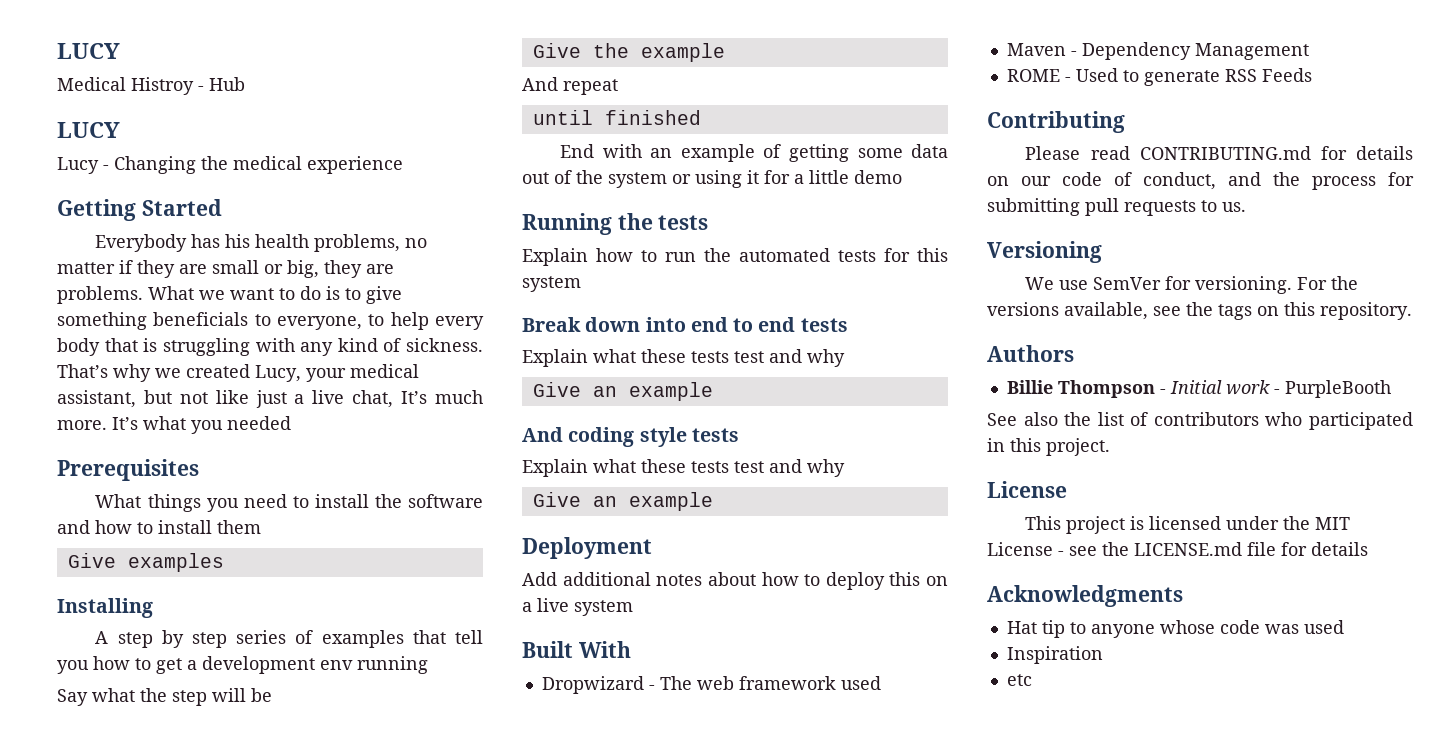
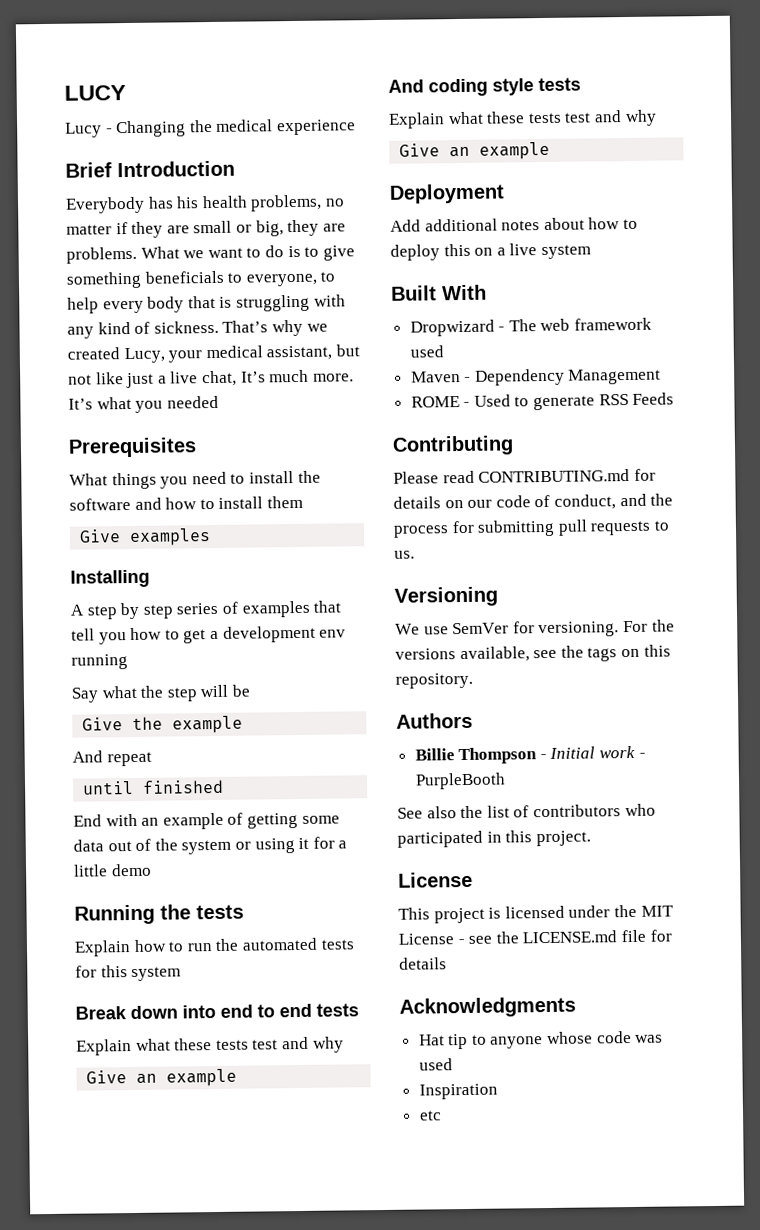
[57,43,120,59] [57,77,245,95] [57,122,120,138] LUCY // Medical Histroy - Hub // LUCY -> [64,85,126,101] LUCY
[57,199,222,221] Getting Started -> [65,160,235,178] Brief Introduction

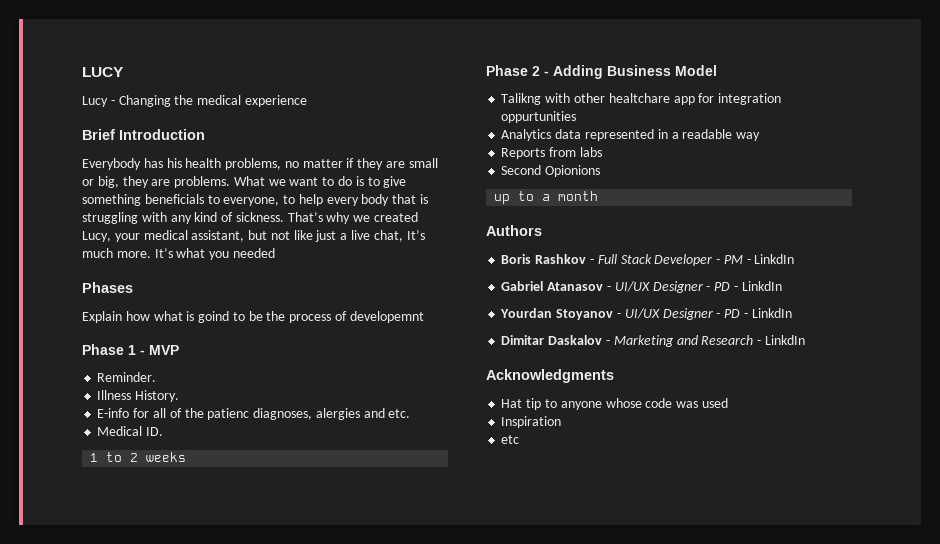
[68,437,197,458] [69,470,321,490] [69,495,303,511] [79,528,212,547] [70,569,150,588] [70,600,342,620] [71,625,347,645] [71,654,128,670] [71,684,250,703] [82,715,244,734] [72,750,152,767] [82,779,225,795] [73,812,340,830] [73,836,348,855] [73,863,152,877] [74,904,244,925] [74,937,355,957] [75,965,182,982] [75,1003,359,1020] [76,1036,344,1056] [86,1068,238,1087] [388,77,581,97] [388,109,657,129] [399,141,551,160] [389,183,505,204] [390,217,638,232] [390,243,591,261] [391,284,487,301] [409,317,653,337] [409,345,444,358] [410,368,662,386] [410,392,675,411] [392,435,514,456] [393,468,656,484] [393,493,674,510] [393,519,670,538] [394,550,415,559] [394,586,498,607] [395,619,675,638] [395,644,671,663] [395,672,473,689] [396,712,473,729] [414,745,646,765] [414,772,506,790] [397,803,656,819] [397,830,591,848] [398,871,473,888] [398,904,674,924] [398,929,672,945] [399,957,447,970] Prerequisites // What things you need to install the software and how to install them // Give examples // Installing // A step by step series of examples that tell you how to get a development env running // Say what the step will be // Give the example // And repeat // until finished // End with an example of getting some data out of the system or using it for a little demo // Running the tests // Explain how to run the automated tests for this system // Break down into end to end tests // Explain what these tests test and why // Give an example // And coding style tests // Explain what these tests test and why // Give an example // Deployment // Add additional notes about how to deploy this on a live system // Built With // Dropwizard - The web framework used // Maven - Dependency Management // ROME - Used to generate RSS Feeds // Contributing // Please read CONTRIBUTING.md for details on our code of conduct, and the process for submitting pull requests to us. // Versioning // We use SemVer for versioning. For the versions available, see the tags on this repository. // Authors // Billie Thompson - Initial work - PurpleBooth // See also the list of contributors who participated in this project. // License // This project is licensed under the MIT License - see the LICENSE.md file for details -> [82,282,133,293] [82,311,424,323] [82,344,179,355] [97,372,157,382] [97,390,180,402] [97,408,411,420] [97,426,164,436] [90,452,187,462] [486,65,717,79] [501,93,782,105] [501,111,577,123] [501,129,761,141] [501,147,602,159] [501,165,601,177] [494,191,599,204] [486,225,542,236] [501,254,795,266] [501,281,782,293] [500,308,792,320] [501,335,805,347] Phases // Explain how what is goind to be the process of developemnt // Phase 1 - MVP // Reminder. // Illness History. // E-info for all of the patienc diagnoses, alergies and etc. // Medical ID. // 1 to 2 weeks // Phase 2 - Adding Business Model // Talikng with other healtchare app for integration oppurtunities // Analytics data represented in a readable way // Reports from labs // Second Opionions // up to a month // Authors // Boris Rashkov - Full Stack Developer - PM - LinkdIn // Gabriel Atanasov - UI/UX Designer - PD - LinkdIn // Yourdan Stoyanov - UI/UX Designer - PD - LinkdIn // Dimitar Daskalov - Marketing and Research - LinkdIn

